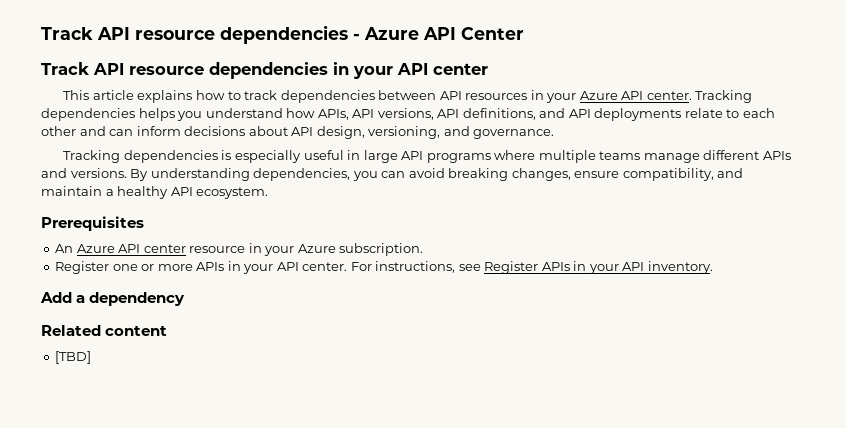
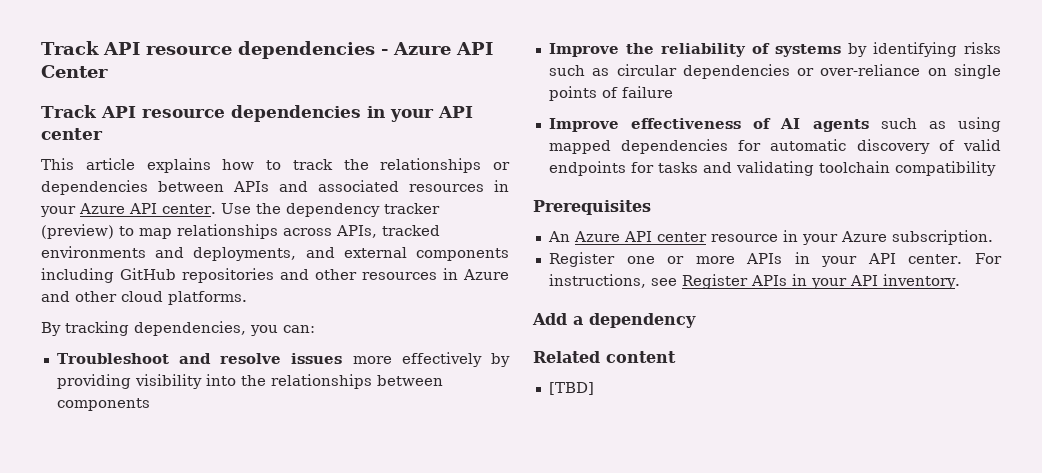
[280,90,462,103] dependencies between API -> [343,158,510,173] [41,180,399,195] the relationships or dependencies between APIs and associated
[695,90,753,103] [41,108,775,121] [41,126,555,139] [63,150,791,163] [41,168,744,181] [41,186,269,199] Tracking dependencies helps you understand how APIs, API versions, API definitions, and API deployments relate to each other and can inform decisions about API design, versioning, and governance. // Tracking dependencies is especially useful in large API programs where multiple teams manage different APIs and versions. By understanding dependencies, you can avoid breaking changes, ensure compatibility, and maintain a healthy API ecosystem. -> [221,203,440,217] [41,224,440,239] [41,246,509,261] [41,268,509,283] [41,291,247,305] [41,321,315,336] [56,352,511,367] [56,374,443,389] [56,398,150,411] [548,42,1001,57] [548,64,1001,79] [548,86,673,101] [548,117,1001,132] [548,139,1001,154] [548,161,996,176] Use the dependency tracker (preview) to map relationships across APIs, tracked environments and deployments, and external components including GitHub repositories and other resources in Azure and other cloud platforms. // By tracking dependencies, you can: // Troubleshoot and resolve issues more effectively by providing visibility into the relationships between components // Improve the reliability of systems by identifying risks such as circular dependencies or over-reliance on single points of failure // Improve effectiveness of AI agents such as using mapped dependencies for automatic discovery of valid endpoints for tasks and validating toolchain compatibility

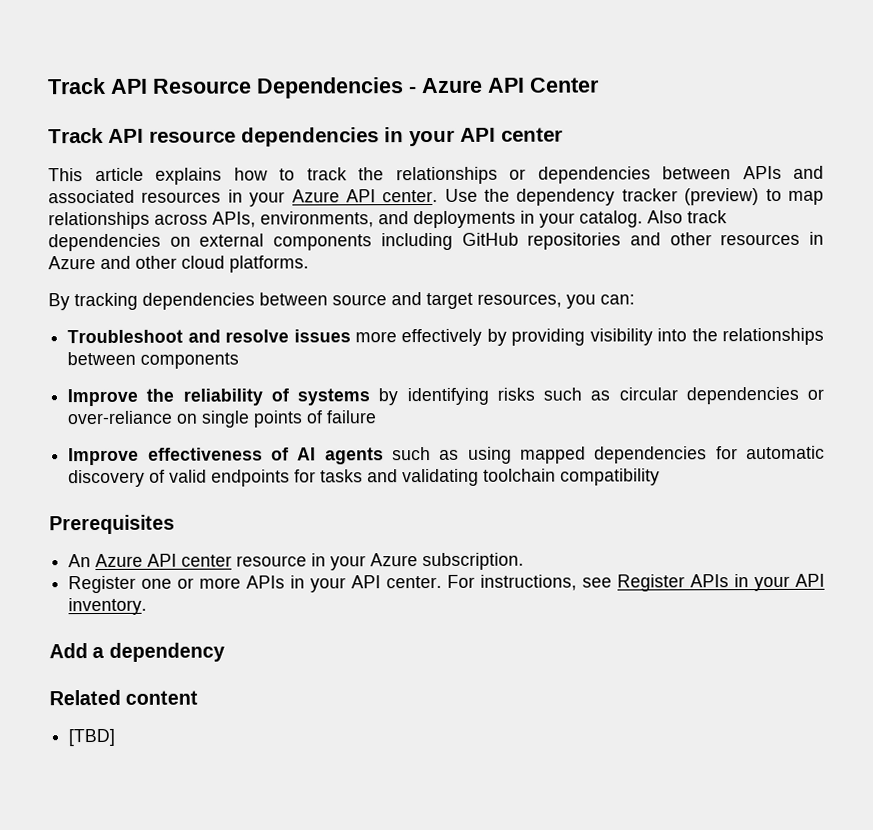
[41,41,375,59] Track API resource dependencies -> [47,77,404,99] Track API Resource Dependencies
[382,225,440,236] [41,246,335,261] tracked environments and deployments, and -> [260,210,727,229] [48,233,191,252] environments, and deployments in your catalog. Also track dependencies on
[134,321,246,336] dependencies, -> [142,292,562,310] dependencies between source and target resources,

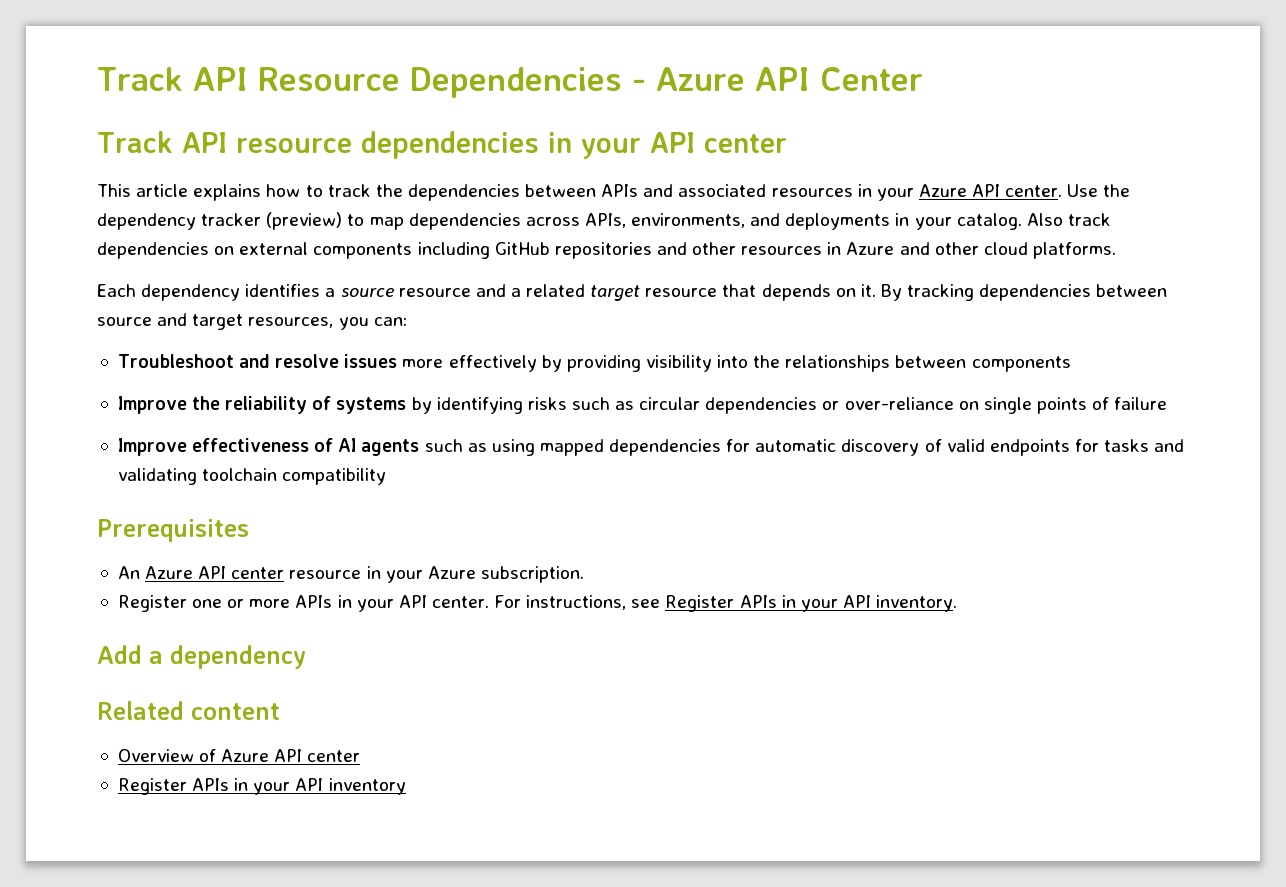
[395,166,526,185] relationships or -> (403, 190) none
[48,211,150,230] relationships -> [408,213,521,230] dependencies
(309, 264) none -> [97,284,876,301] Each dependency identifies a source resource and a related target resource that depends on it.
[68,728,116,747] [TBD] -> [117,749,361,762] [117,778,406,795] Overview of Azure API center // Register APIs in your API inventory

